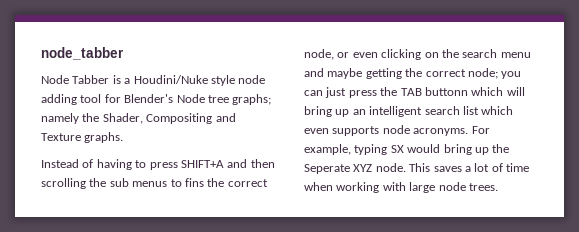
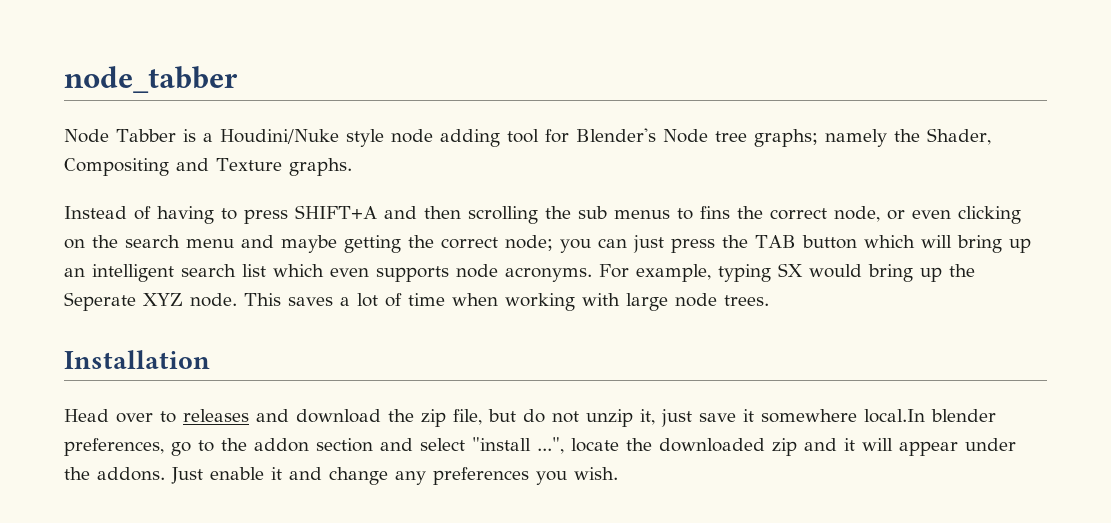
[424,87,468,96] buttonn -> [801,235,857,249] button
(498, 187) none -> [64,350,210,369] [64,409,996,427] [64,437,1016,456] [64,467,618,485] // Installation // Head over to releases and download the zip file, but do not unzip it, just save it somewhere local.In blender preferences, go to the addon section and select "install ...", locate the downloaded zip and it will appear under the addons. Just enable it and change any preferences you wish.

